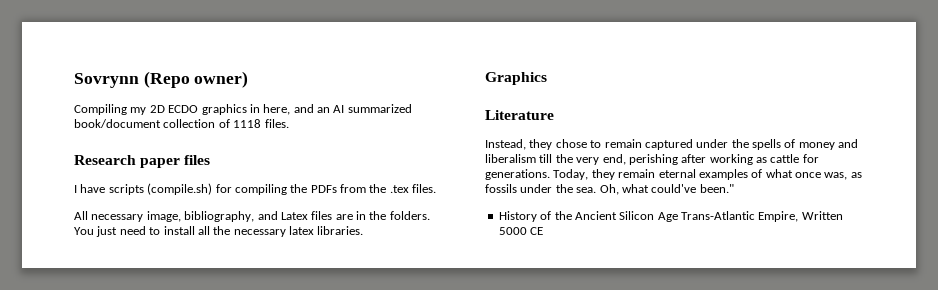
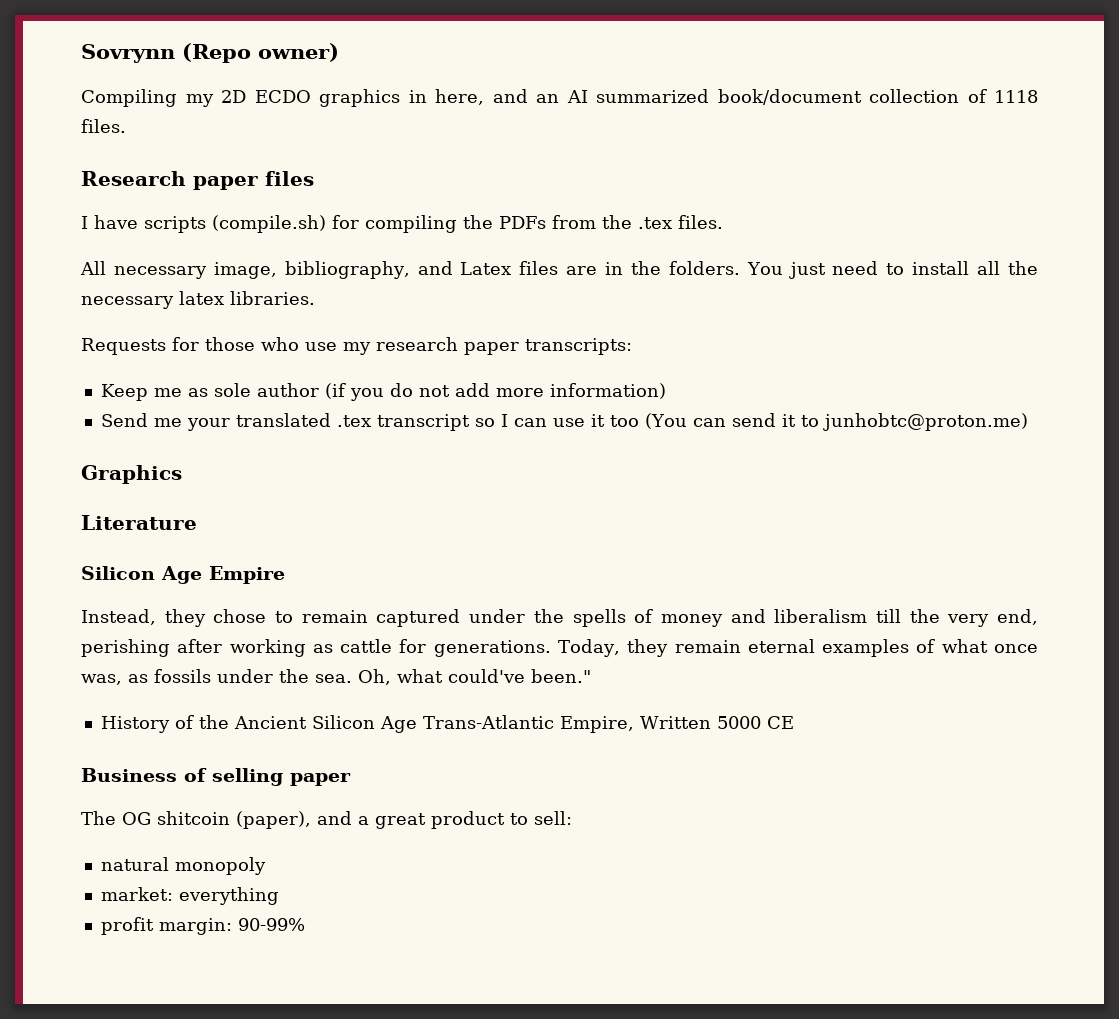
(364, 230) none -> [81,337,632,355] [100,383,666,401] [100,413,1028,431] // Requests for those who use my research paper transcripts: // Keep me as sole author (if you do not add more information) // Send me your translated .tex transcript so I can use it too (You can send it to junhobtc@proton.me)
(554, 115) none -> [81,566,285,584] // Silicon Age Empire
(544, 231) none -> [81,768,351,786] [81,811,572,829] [100,857,266,875] [100,887,279,905] [100,917,305,935] // Business of selling paper // The OG shitcoin (paper), and a great product to sell: // natural monopoly // market: everything // profit margin: 90-99%

